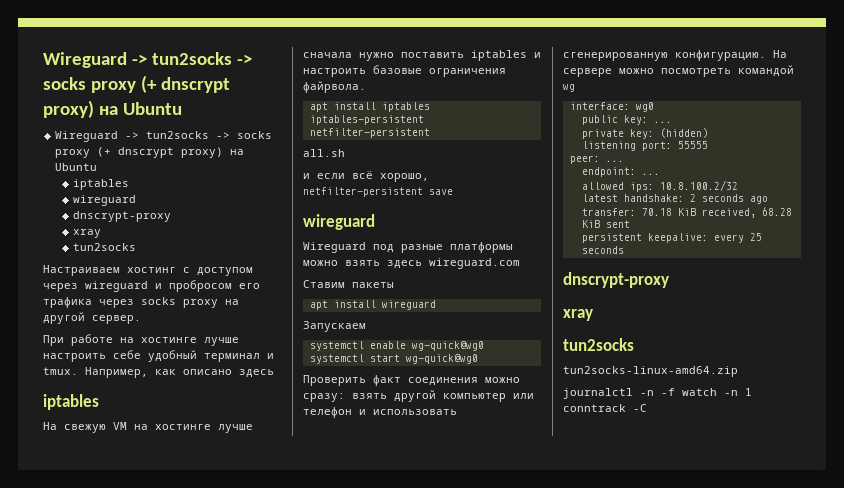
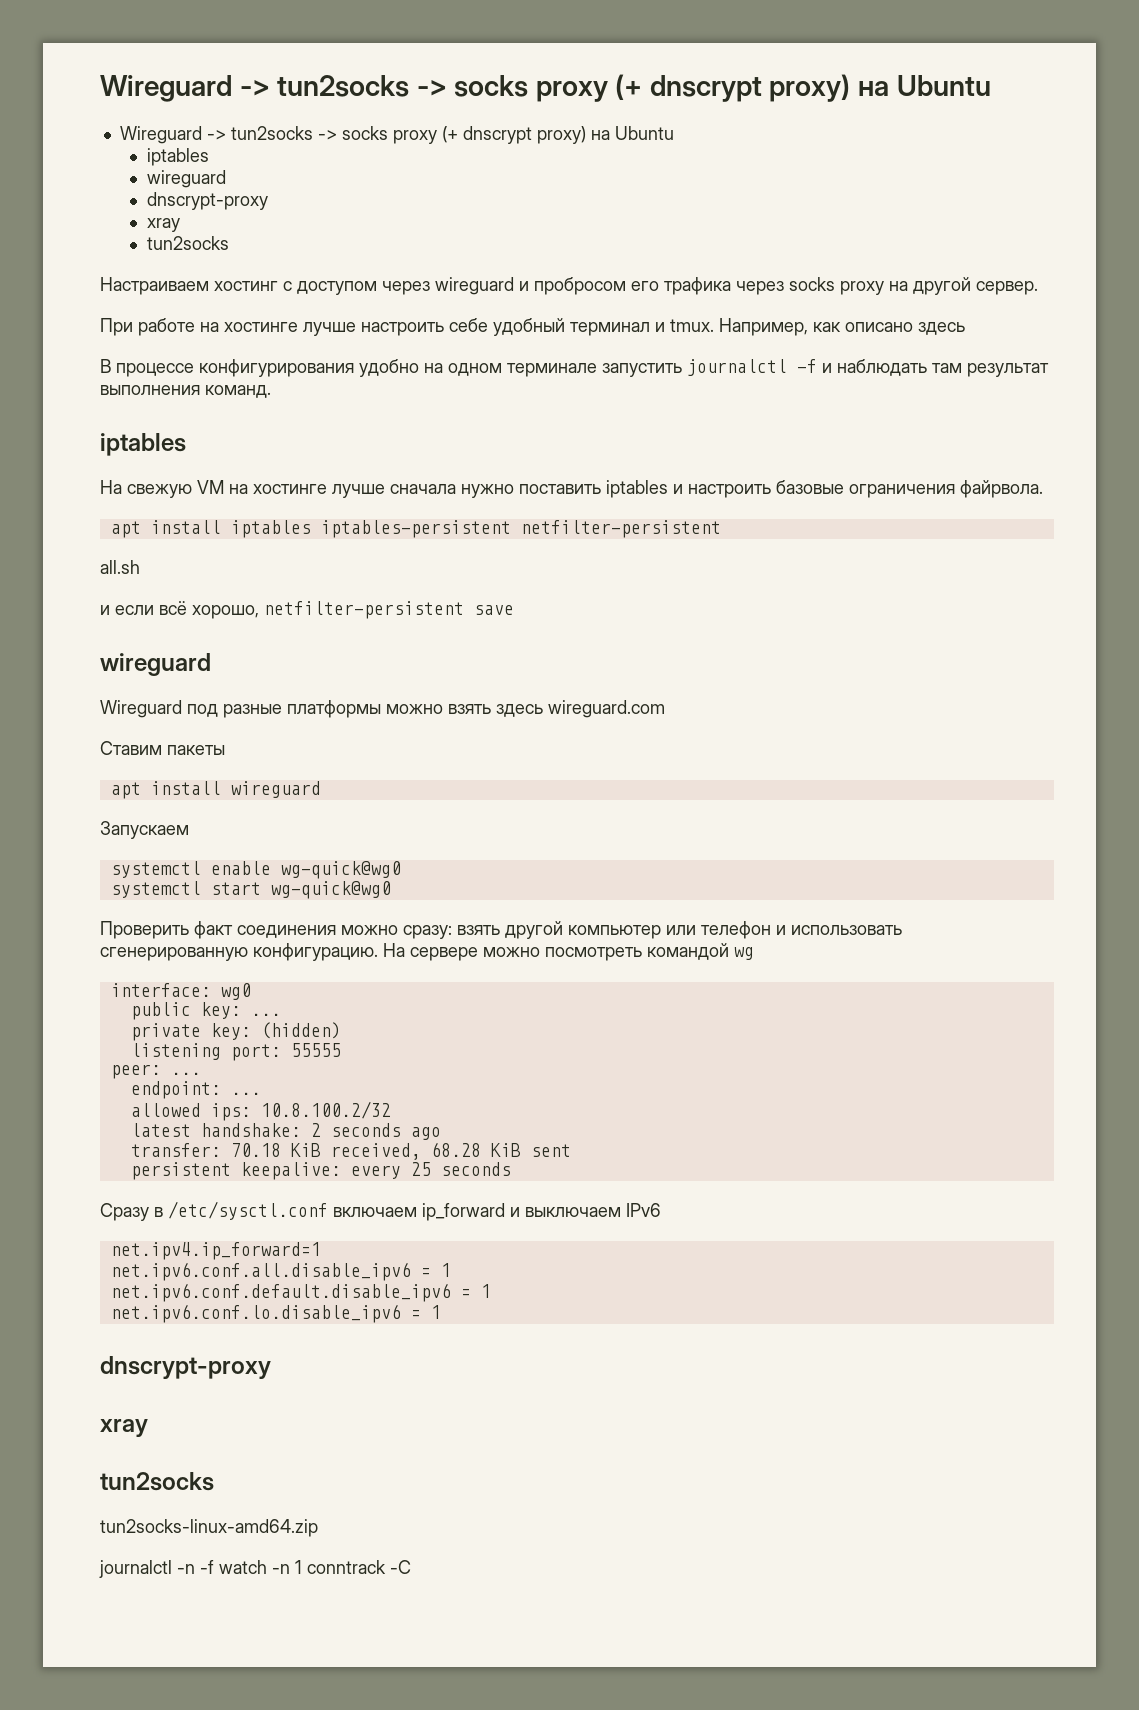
(274, 373) none -> [100,359,1049,377] [100,385,271,398] // В процессе конфигурирования удобно на одном терминале запустить journalctl -f и наблюдать там результат выполнения команд.
(624, 250) none -> [100,1201,661,1221] [110,1242,321,1260] [110,1262,451,1281] [110,1283,491,1302] [110,1304,441,1323] // Сразу в /etc/sysctl.conf включаем ip_forward и выключаем IPv6 // net.ipv4.ip_forward=1 // net.ipv6.conf.all.disable_ipv6 = 1 // net.ipv6.conf.default.disable_ipv6 = 1 // net.ipv6.conf.lo.disable_ipv6 = 1

